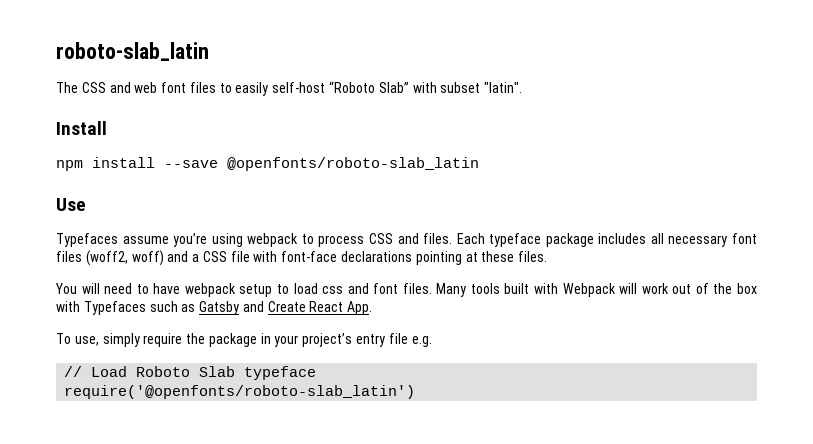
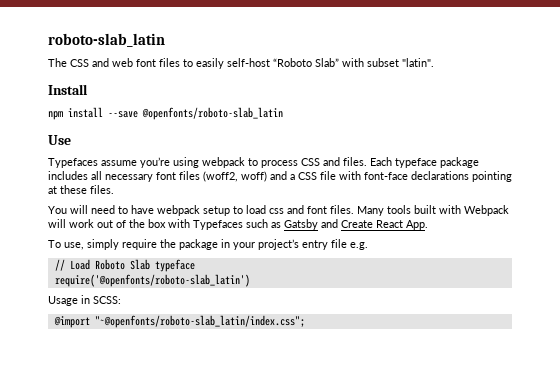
(416, 392) none -> [48,295,121,306] [53,315,305,328] // Usage in SCSS: // @import "~@openfonts/roboto-slab_latin/index.css";

